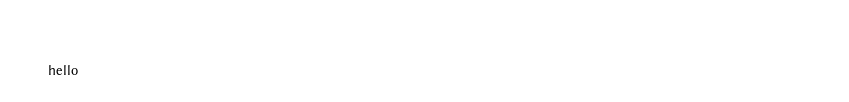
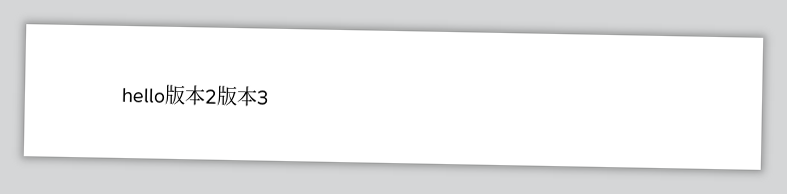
(78, 70) none -> [164,84,270,107] 版本2版本3

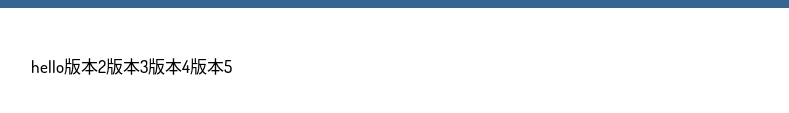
(270, 97) none -> [148,58,232,75] 版本4版本5

